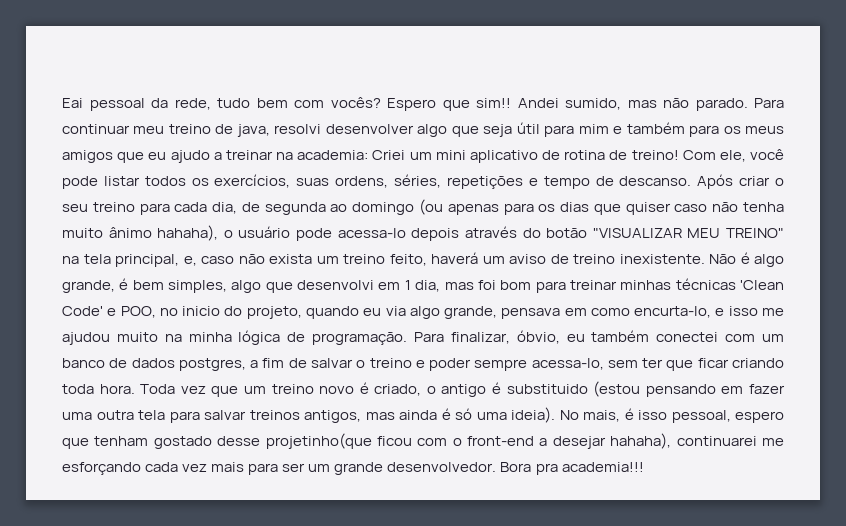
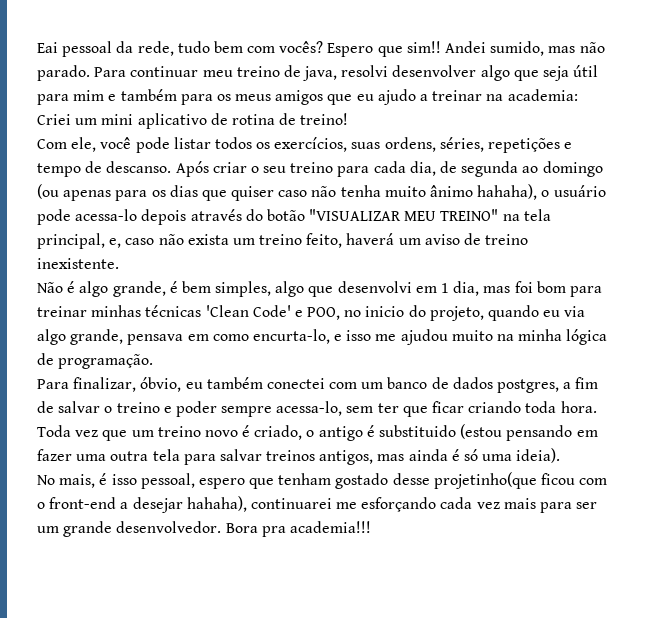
(679, 155) none -> (349, 119) //
(705, 259) none -> (119, 263) //
(408, 338) none -> (154, 361) //
(555, 415) none -> (561, 455) //

